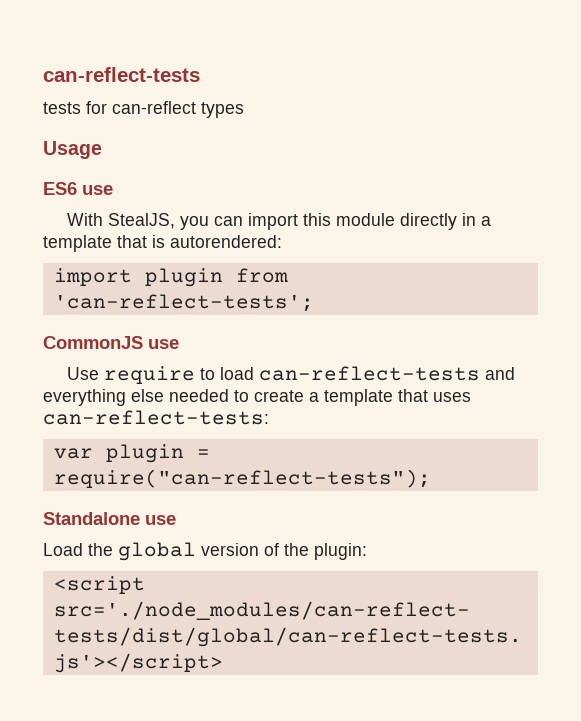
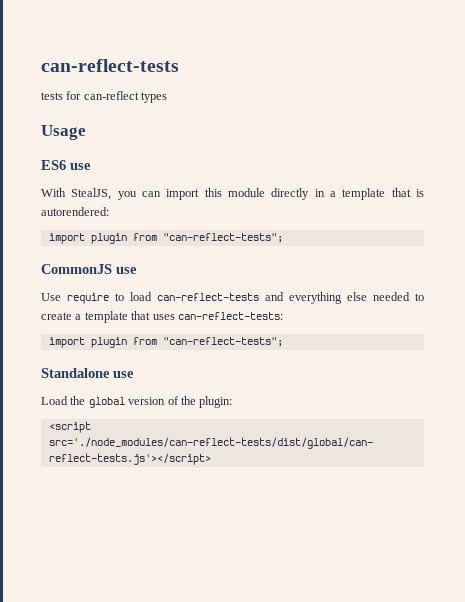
[53,294,314,312] 'can-reflect-tests'; -> [162,233,283,243] "can-reflect-tests";
[53,444,210,463] [53,469,431,488] var plugin = require("can-reflect-tests"); -> [48,337,283,348] import plugin from "can-reflect-tests";

